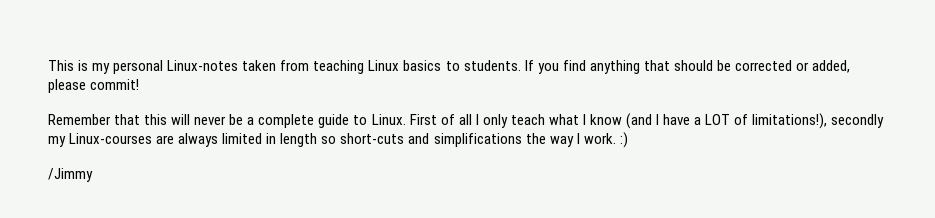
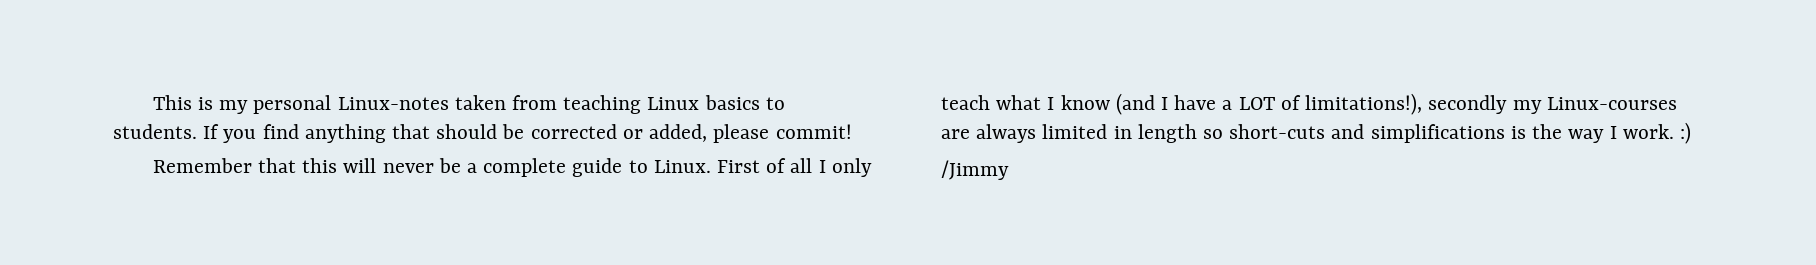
(522, 140) none -> [1510,126,1526,139] is

